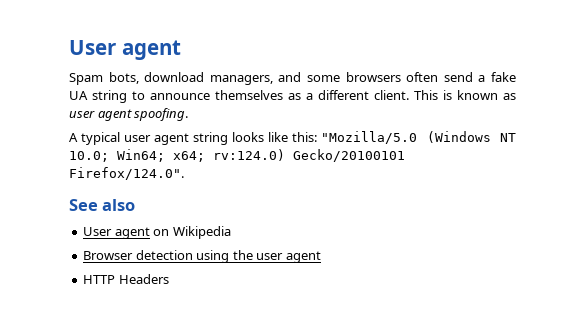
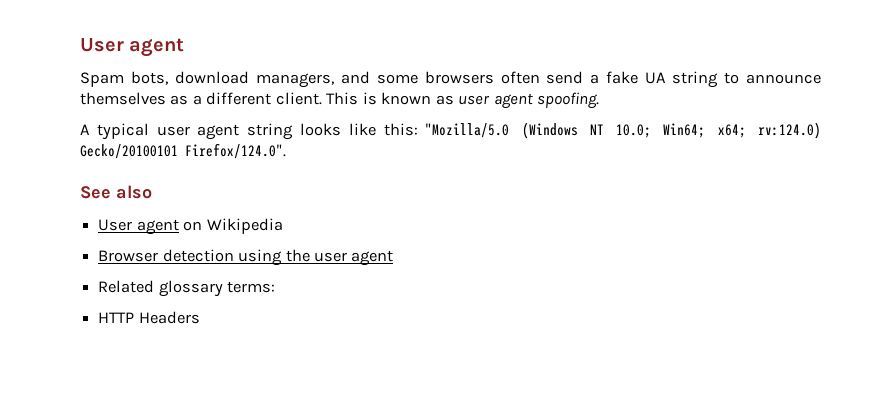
(321, 257) none -> [98,280,276,297] // Related glossary terms:

